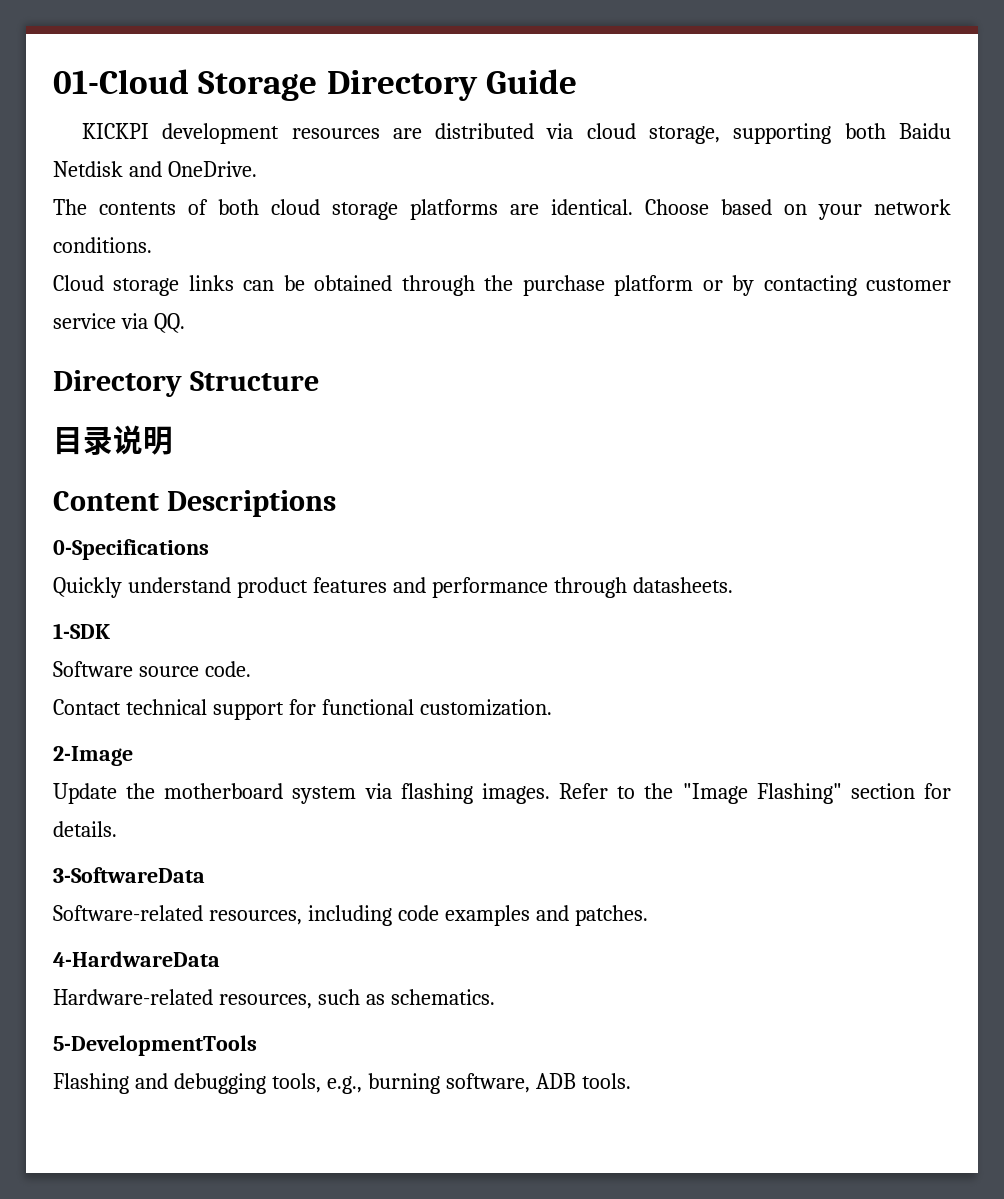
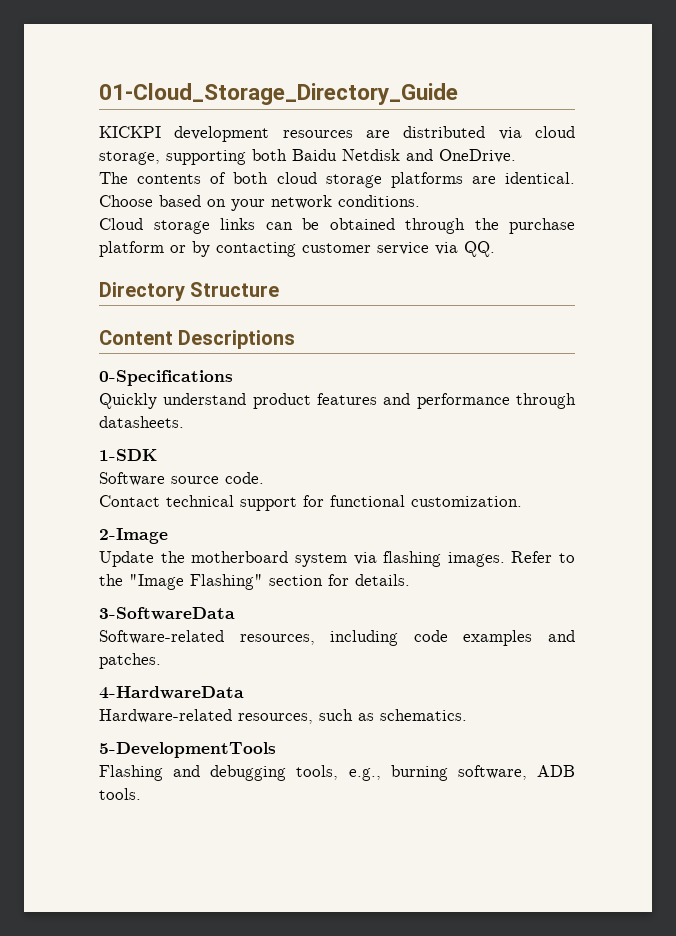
[53,69,577,101] 01-Cloud Storage Directory Guide -> [99,83,458,105] 01-Cloud_Storage_Directory_Guide
[53,425,173,455] // 目录说明 -> (280, 289) none

